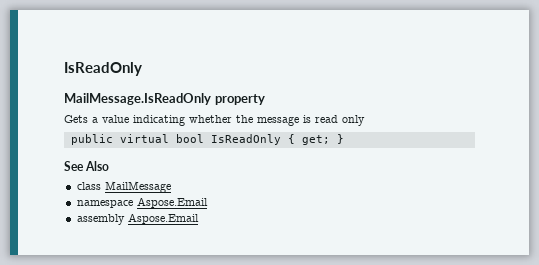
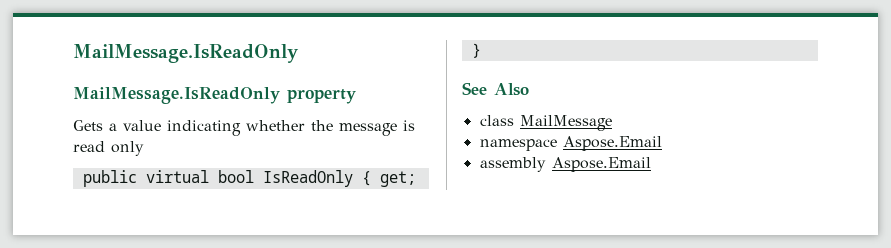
[64,62,142,76] IsReadOnly -> [73,44,299,63] MailMessage.IsReadOnly

